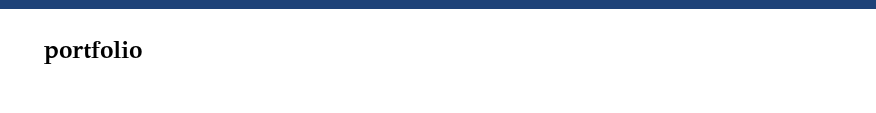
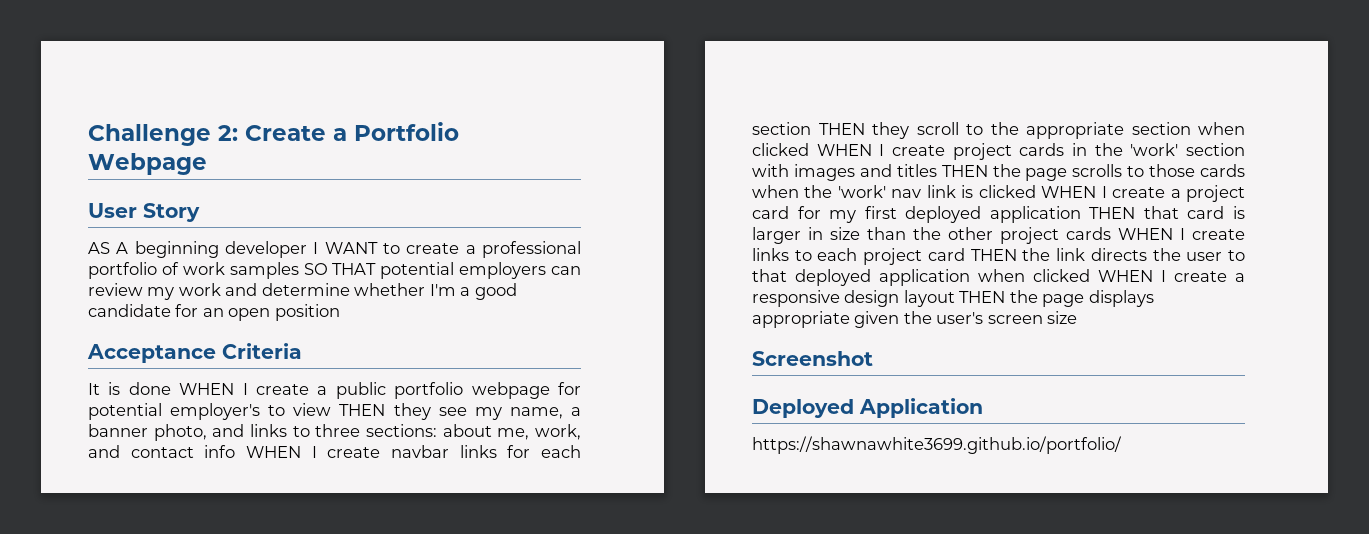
[44,41,142,64] portfolio -> [88,122,459,146] [88,153,207,175] [88,203,200,222] [88,241,581,258] [88,262,581,279] [88,283,517,300] [88,304,340,321] [87,343,302,363] [88,382,581,399] [88,403,581,420] [88,424,581,441] [88,445,581,458] [752,122,1245,139] [752,143,1245,160] [752,164,1245,181] [752,185,1245,202] [752,206,1245,223] [752,227,1245,244] [752,248,1245,265] [752,269,1245,286] [752,290,1154,307] [752,311,1078,328] [752,351,873,366] [752,398,983,418] [752,436,1122,454] Challenge 2: Create a Portfolio Webpage // User Story // AS A beginning developer I WANT to create a professional portfolio of work samples SO THAT potential employers can review my work and determine whether I'm a good candidate for an open position // Acceptance Criteria // It is done WHEN I create a public portfolio webpage for potential employer's to view THEN they see my name, a banner photo, and links to three sections: about me, work, and contact info WHEN I create navbar links for each section THEN they scroll to the appropriate section when clicked WHEN I create project cards in the 'work' section with images and titles THEN the page scrolls to those cards when the 'work' nav link is clicked WHEN I create a project card for my first deployed application THEN that card is larger in size than the other project cards WHEN I create links to each project card THEN the link directs the user to that deployed application when clicked WHEN I create a responsive design layout THEN the page displays appropriate given the user's screen size // Screenshot // Deployed Application // https://shawnawhite3699.github.io/portfolio/

